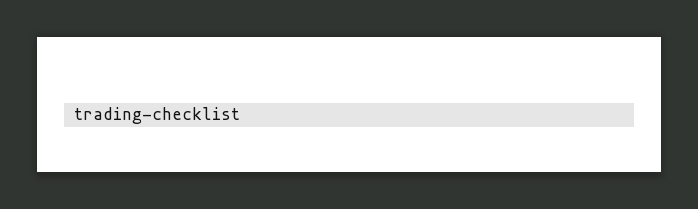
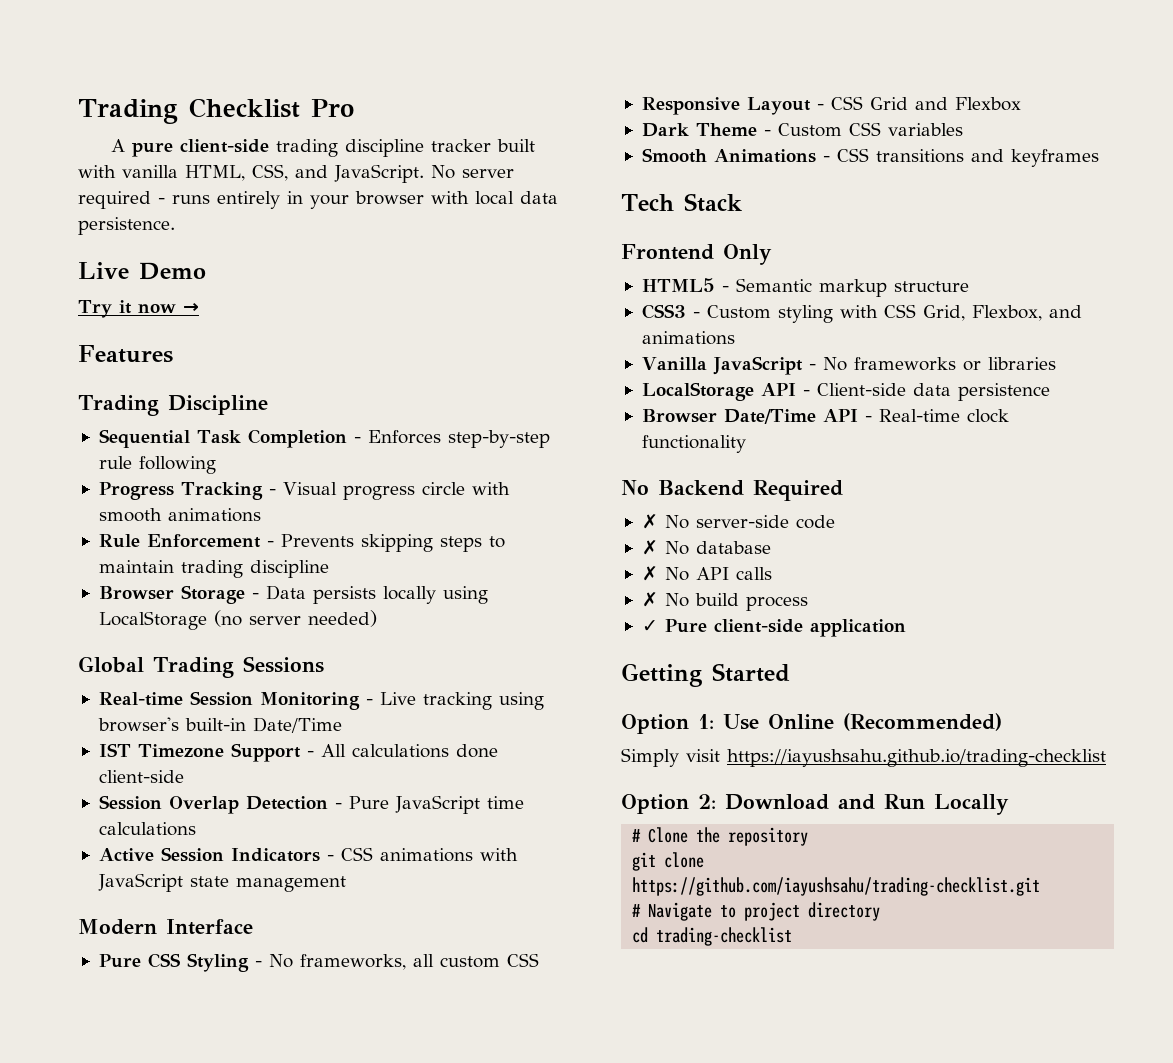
(74, 115) none -> [78,98,354,124] [111,139,536,157] [78,164,514,183] [78,191,558,209] [78,217,175,235] [78,262,206,280] [78,300,199,318] [78,345,173,363] [78,395,268,416] [98,429,550,448] [98,456,216,474] [98,482,510,500] [98,508,261,522] [98,534,505,552] [98,560,329,578] [98,585,488,604] [98,610,377,630] [78,656,324,678] [98,691,544,710] [97,717,342,733] [98,743,498,762] [98,770,184,783] [98,795,524,814] [98,822,196,836] [98,847,518,862] [97,873,346,892] [78,919,253,935] [98,953,539,972] [641,96,1021,115] [641,122,963,137] [641,148,1099,167] [621,193,742,212] [621,244,772,265] [641,278,969,297] [641,304,1082,323] [641,331,735,345] [641,356,1056,375] [641,382,1050,401] [641,409,1009,424] [641,435,746,453] [621,480,843,501] [641,514,835,529] [641,540,771,555] [641,566,772,581] [641,592,808,611] [641,619,906,637] [621,663,790,687] [621,713,1002,734] [621,748,1106,767] [621,794,1009,815] [632,827,809,846] [632,852,705,871] [632,877,1041,896] [632,902,881,921] [632,927,649,943] Trading Checklist Pro // A pure client-side trading discipline tracker built with vanilla HTML, CSS, and JavaScript. No server required - runs entirely in your browser with local data persistence. // Live Demo // Try it now → // Features // Trading Discipline // Sequential Task Completion - Enforces step-by-step rule following // Progress Tracking - Visual progress circle with smooth animations // Rule Enforcement - Prevents skipping steps to maintain trading discipline // Browser Storage - Data persists locally using LocalStorage (no server needed) // Global Trading Sessions // Real-time Session Monitoring - Live tracking using browser's built-in Date/Time // IST Timezone Support - All calculations done client-side // Session Overlap Detection - Pure JavaScript time calculations // Active Session Indicators - CSS animations with JavaScript state management // Modern Interface // Pure CSS Styling - No frameworks, all custom CSS // Responsive Layout - CSS Grid and Flexbox // Dark Theme - Custom CSS variables // Smooth Animations - CSS transitions and keyframes // Tech Stack // Frontend Only // HTML5 - Semantic markup structure // CSS3 - Custom styling with CSS Grid, Flexbox, and animations // Vanilla JavaScript - No frameworks or libraries // LocalStorage API - Client-side data persistence // Browser Date/Time API - Real-time clock functionality // No Backend Required // ✗ No server-side code // ✗ No database // ✗ No API calls // ✗ No build process // ✓ Pure client-side application // Getting Started // Option 1: Use Online (Recommended) // Simply visit https://iayushsahu.github.io/trading-checklist // Option 2: Download and Run Locally // # Clone the repository // git clone https://github.com/iayushsahu/trading-checklist.git // # Navigate to project directory // cd

